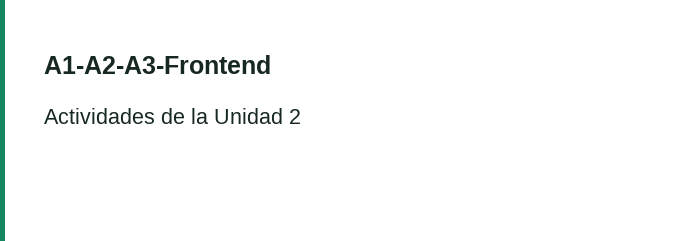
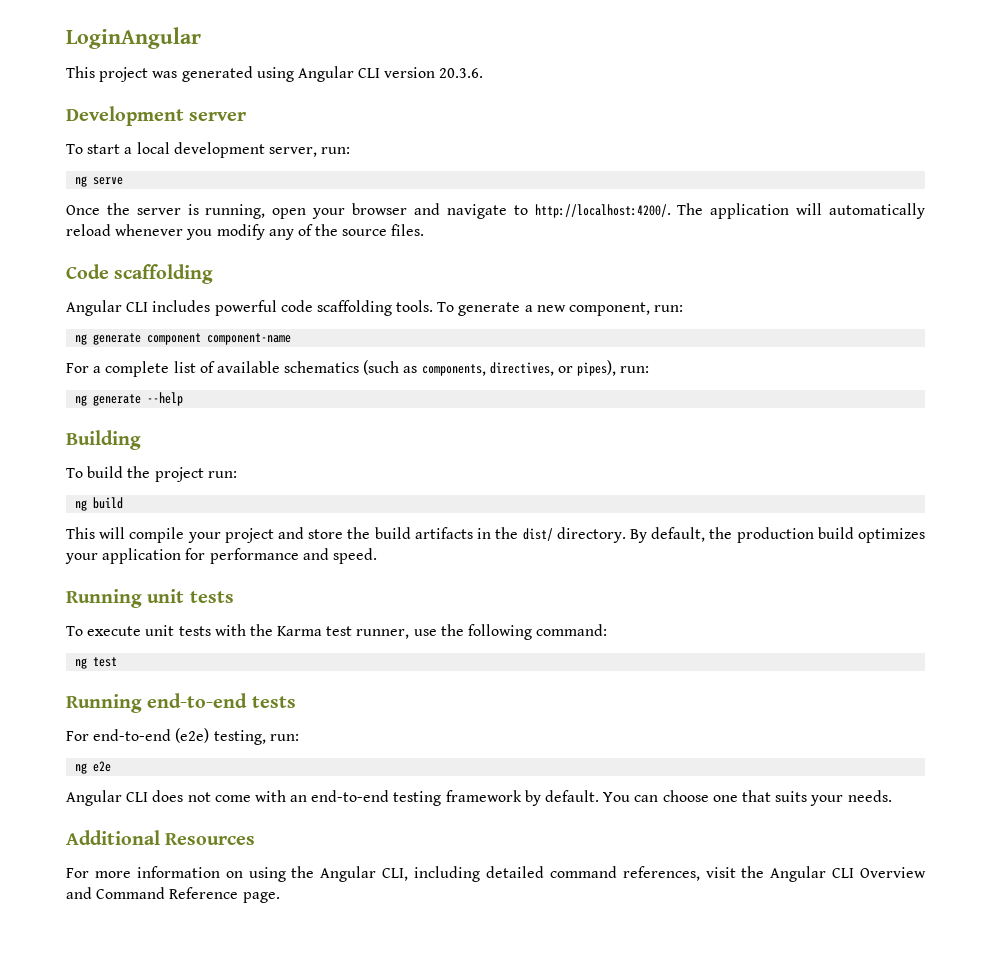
[44,55,271,74] [44,108,301,124] A1-A2-A3-Frontend // Actividades de la Unidad 2 -> [66,27,201,49] [66,66,484,82] [66,106,247,126] [66,142,351,158] [75,176,124,187] [66,203,926,219] [66,224,425,240] [66,264,214,284] [66,300,684,316] [75,333,292,345] [66,360,650,377] [75,392,184,406] [66,430,141,450] [66,466,237,482] [75,497,124,511] [66,527,925,543] [65,548,377,564] [66,589,234,608] [66,624,608,640] [75,657,118,669] [66,693,296,713] [66,728,299,745] [75,761,112,774] [66,790,892,806] [66,830,256,845] [66,866,926,882] [66,887,280,903] LoginAngular // This project was generated using Angular CLI version 20.3.6. // Development server // To start a local development server, run: // ng serve // Once the server is running, open your browser and navigate to http://localhost:4200/. The application will automatically reload whenever you modify any of the source files. // Code scaffolding // Angular CLI includes powerful code scaffolding tools. To generate a new component, run: // ng generate component component-name // For a complete list of available schematics (such as components, directives, or pipes), run: // ng generate --help // Building // To build the project run: // ng build // This will compile your project and store the build artifacts in the dist/ directory. By default, the production build optimizes your application for performance and speed. // Running unit tests // To execute unit tests with the Karma test runner, use the following command: // ng test // Running end-to-end tests // For end-to-end (e2e) testing, run: // ng e2e // Angular CLI does not come with an end-to-end testing framework by default. You can choose one that suits your needs. // Additional Resources // For more information on using the Angular CLI, including detailed command references, visit the Angular CLI Overview and Command Reference page.

